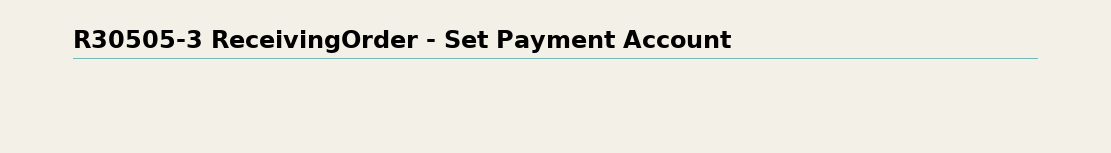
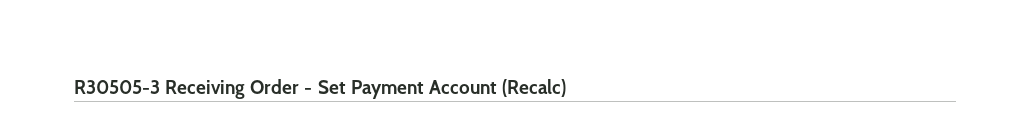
[211,30,418,53] ReceivingOrder -> [165,79,300,99] Receiving Order
(731, 39) none -> [501,79,566,97] (Recalc)

